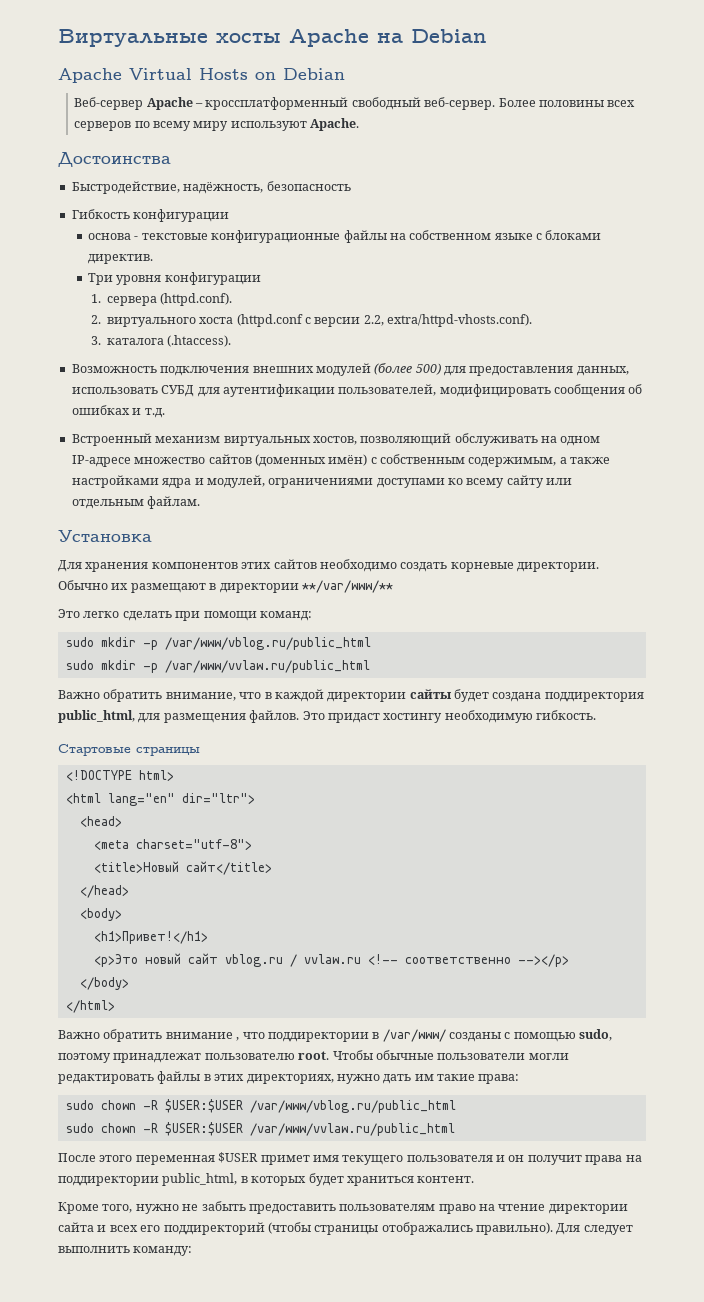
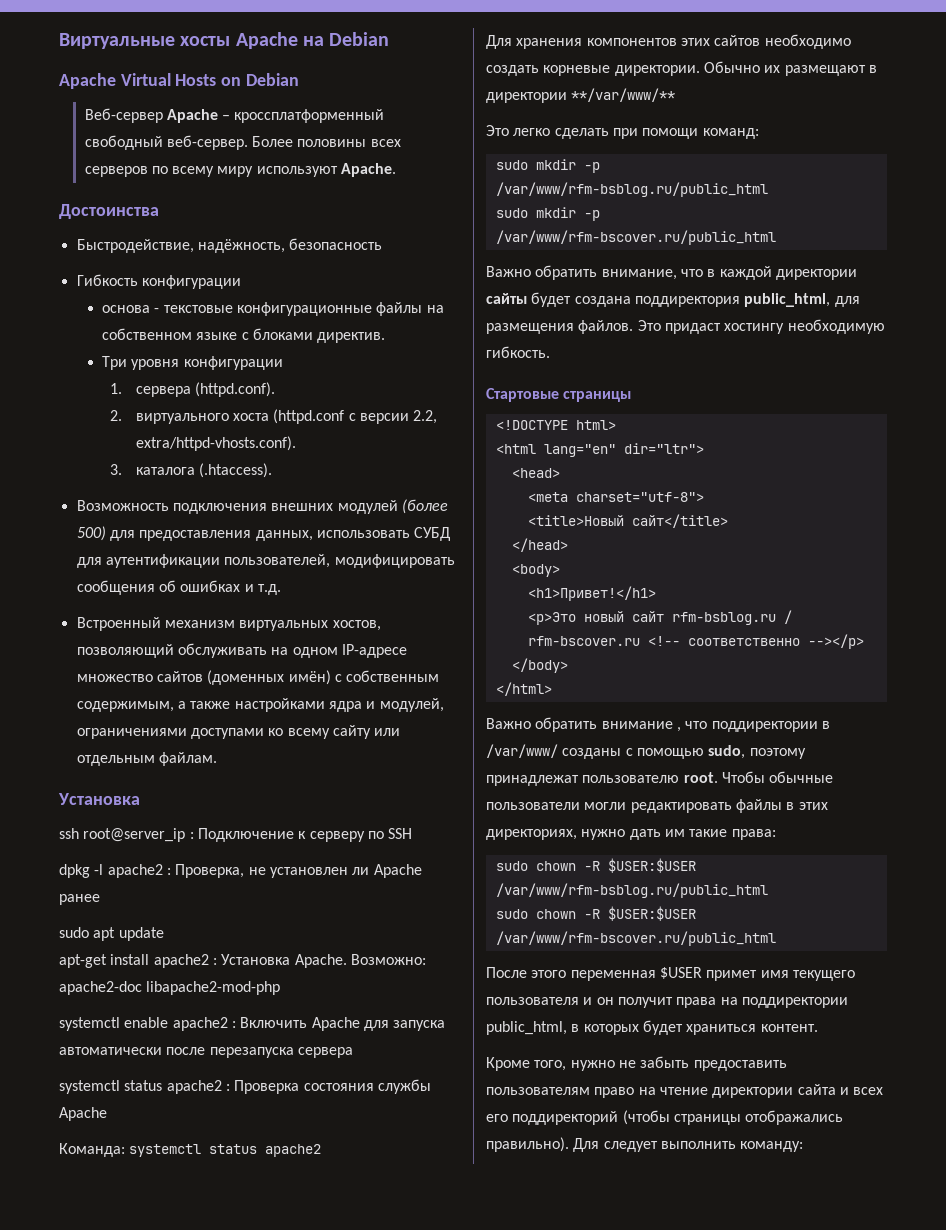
(152, 536) none -> [59,828,413,842] [59,864,422,878] [59,894,100,905] [59,927,164,941] [59,954,426,968] [59,981,281,995] [59,1017,446,1031] [59,1047,353,1058] [59,1079,431,1094] [59,1107,107,1121] [59,1143,322,1157] // ssh root@server_ip : Подключение к серверу по SSH // dpkg -l apache2 : Проверка, не установлен ли Apache ранее // sudo apt update // apt-get install apache2 : Установка Apache. Возможно: apache2-doc libapache2-mod-php // systemctl enable apache2 : Включить Apache для запуска автоматически после перезапуска сервера // systemctl status apache2 : Проверка состояния службы Apache // Команда: systemctl status apache2
[164,637,371,650] [65,660,370,673] /var/www/vblog.ru/public_html // sudo mkdir -p /var/www/vvlaw.ru/public_html -> [495,182,768,197] [495,207,600,221] [495,230,776,245] /var/www/rfm-bsblog.ru/public_html // sudo mkdir -p /var/www/rfm-bscover.ru/public_html
[224,954,361,967] vblog.ru / vvlaw.ru -> [671,610,792,625] [527,636,640,646] rfm-bsblog.ru / rfm-bscover.ru
[249,1100,456,1113] [65,1122,455,1136] /var/www/vblog.ru/public_html // sudo chown -R $USER:$USER /var/www/vvlaw.ru/public_html -> [495,883,768,898] [495,906,696,921] [495,931,776,946] /var/www/rfm-bsblog.ru/public_html // sudo chown -R $USER:$USER /var/www/rfm-bscover.ru/public_html

